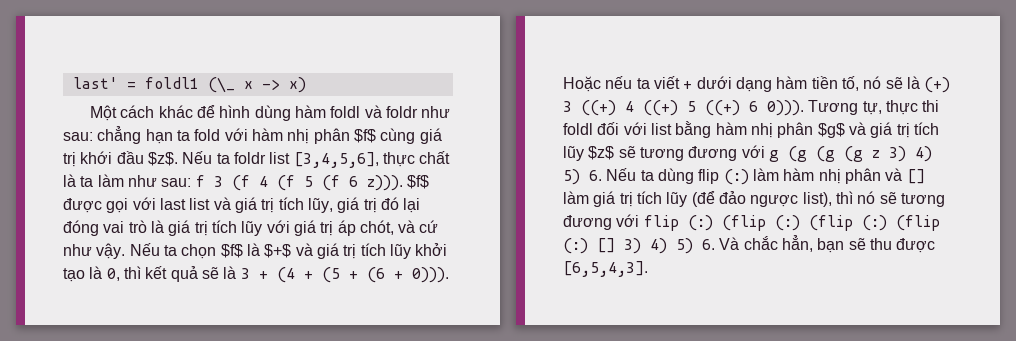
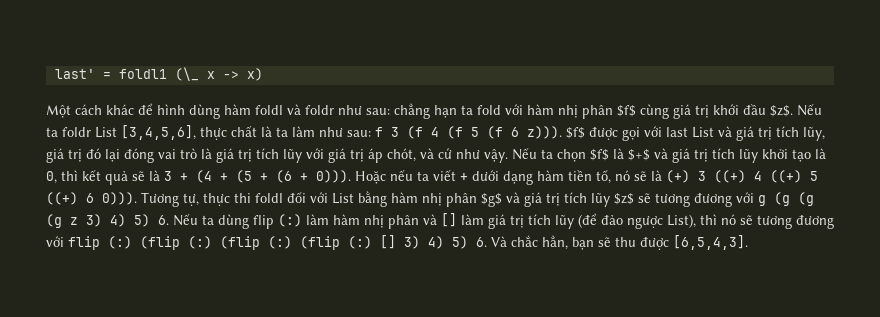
[269,152,291,164] list -> [95,127,117,138] List
[189,198,211,210] list -> [692,127,714,138] List
[650,123,672,135] list -> [332,193,354,204] List
[802,192,832,207] list), -> [667,214,696,228] List),

